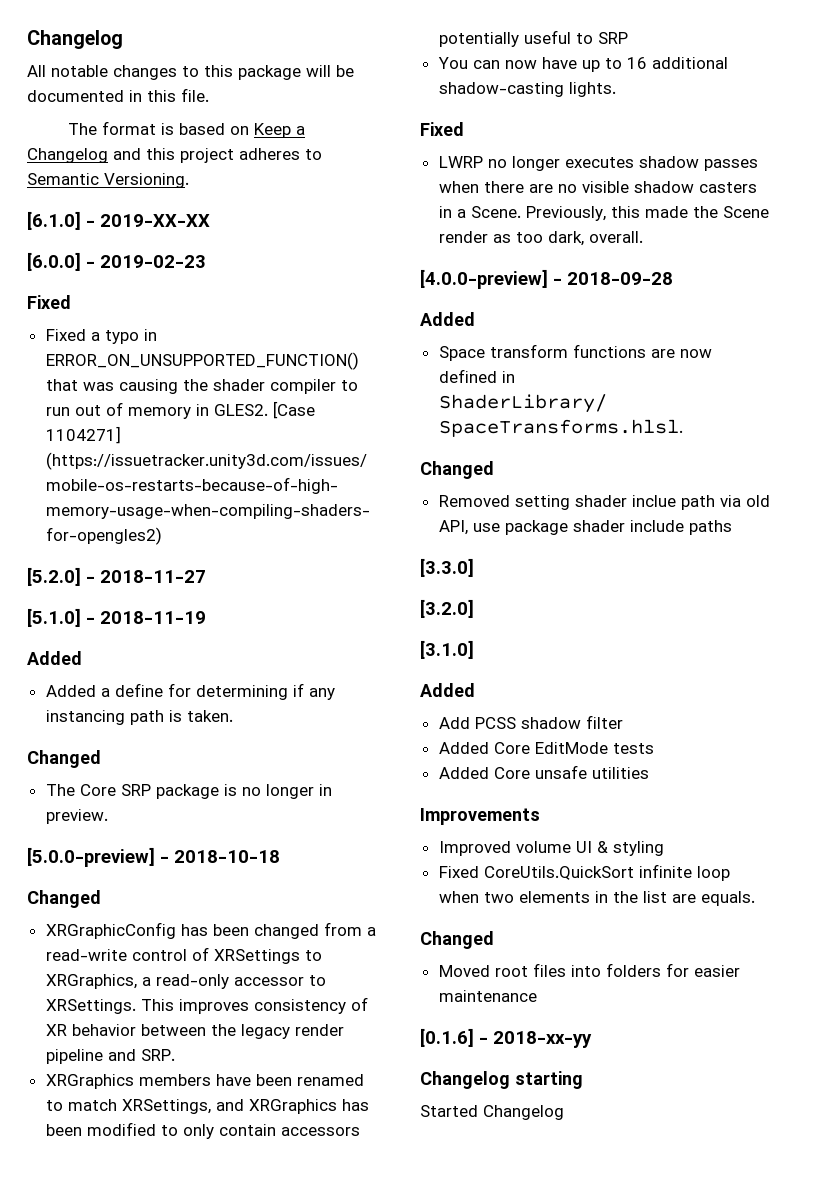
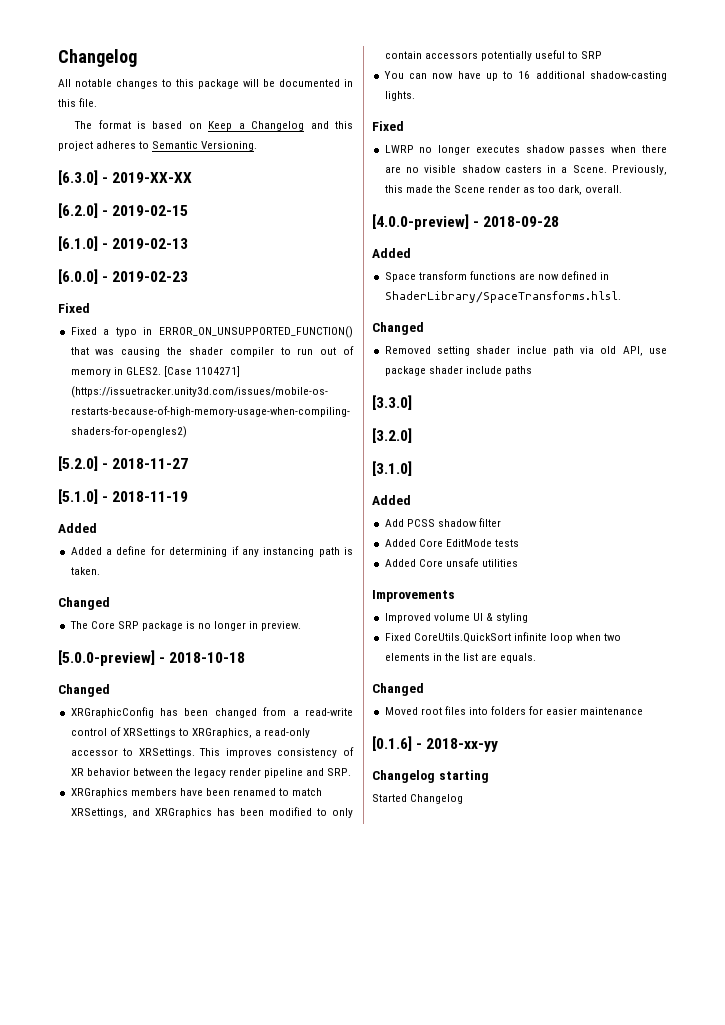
(189, 180) none -> [58,170,193,185] [58,203,189,218] // [6.3.0] - 2019-XX-XX // [6.2.0] - 2019-02-15
[100,214,210,227] 2019-XX-XX -> [112,238,189,249] 2019-02-13

